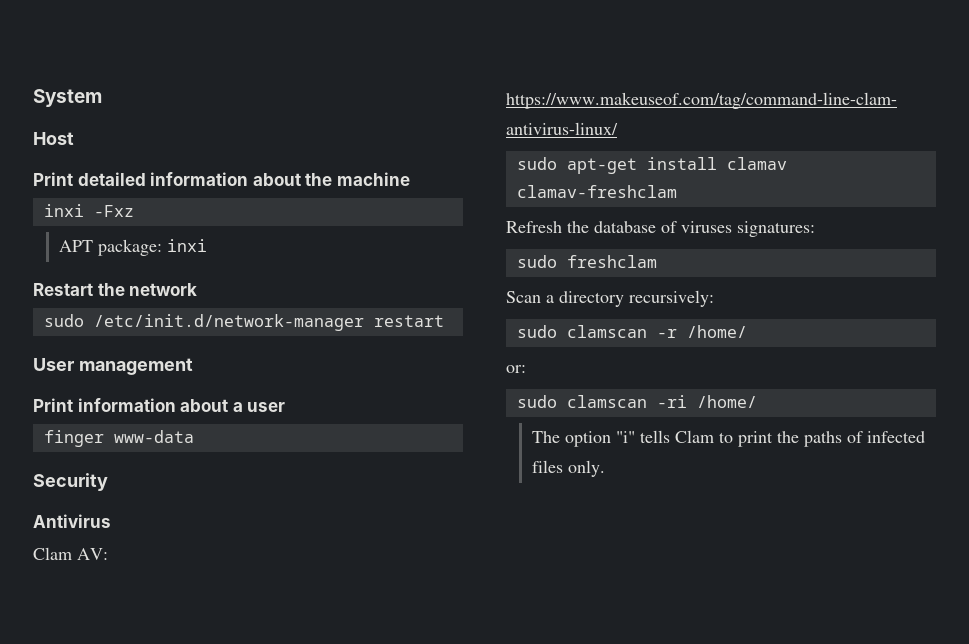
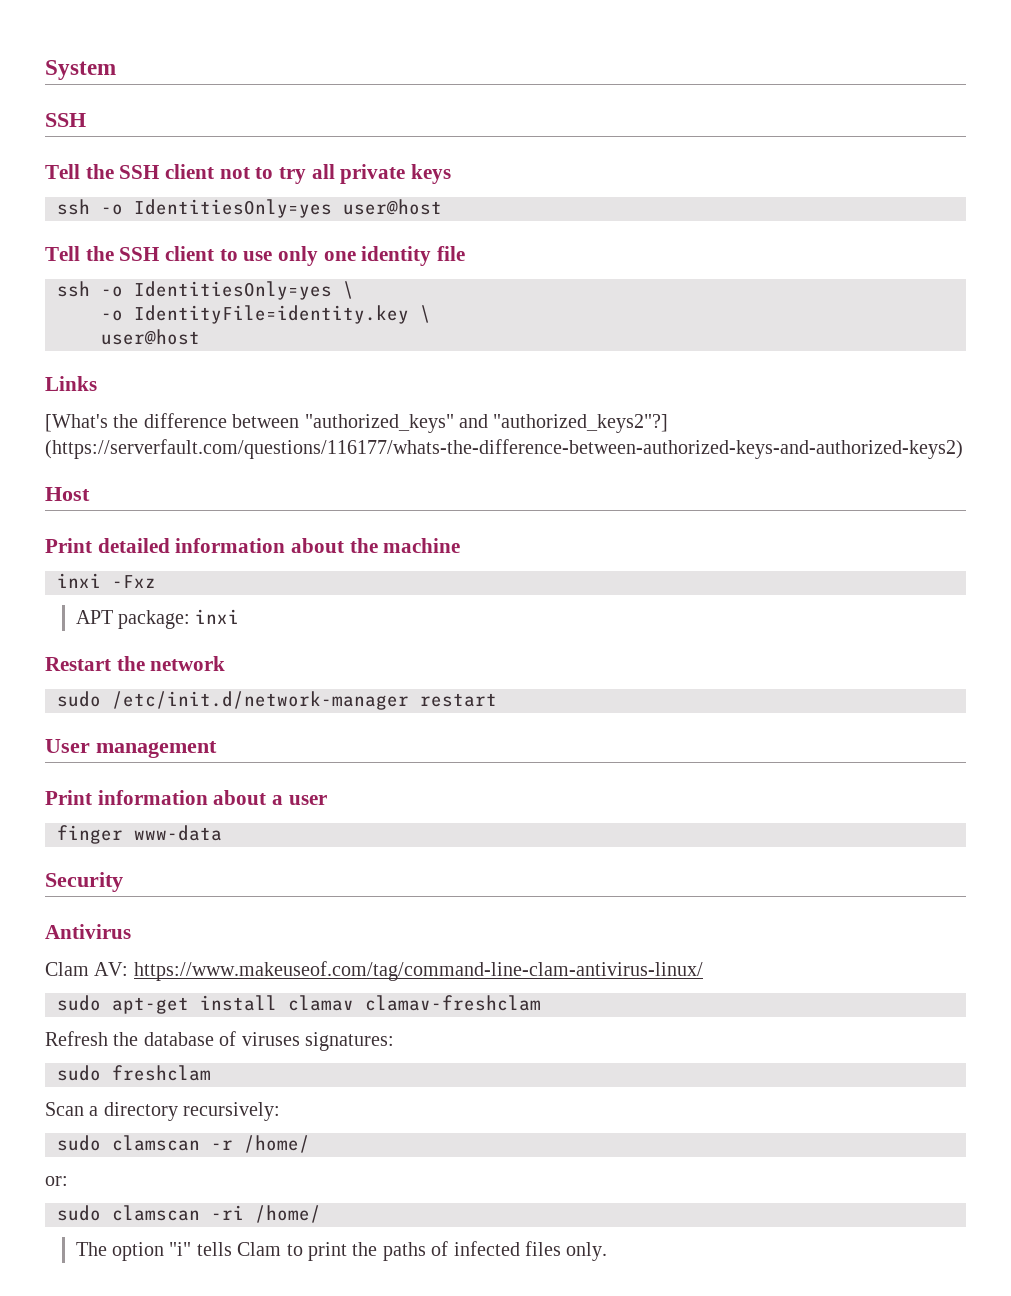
(102, 98) none -> [45,113,86,127] [45,164,452,184] [57,199,442,218] [45,246,466,266] [57,281,354,300] [101,305,431,324] [101,329,200,345] [45,376,97,391] [45,413,669,433] [45,439,963,459] // SSH // Tell the SSH client not to try all private keys // ssh -o IdentitiesOnly=yes user@host // Tell the SSH client to use only one identity file // ssh -o IdentitiesOnly=yes \ // -o IdentityFile=identity.key \ // user@host // Links // [What's the difference between "authorized_keys" and "authorized_keys2"?] (https://serverfault.com/questions/116177/whats-the-difference-between-authorized-keys-and-authorized-keys2)

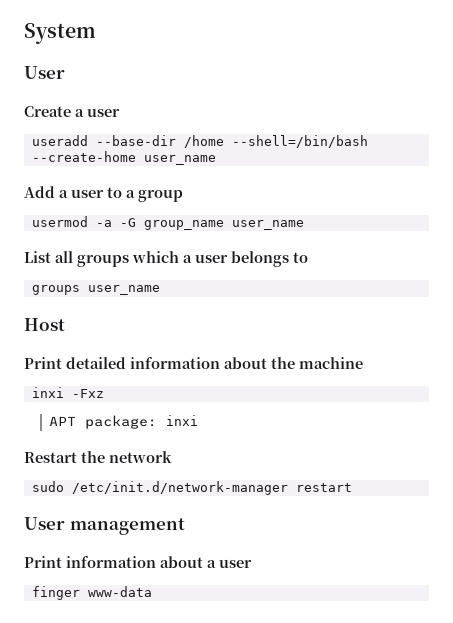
[45,113,86,127] [45,164,452,184] [57,199,442,218] [45,246,466,266] [57,281,354,300] [101,305,431,324] [101,329,200,345] [45,376,97,391] [45,413,669,433] [45,439,963,459] SSH // Tell the SSH client not to try all private keys // ssh -o IdentitiesOnly=yes user@host // Tell the SSH client to use only one identity file // ssh -o IdentitiesOnly=yes \ // -o IdentityFile=identity.key \ // user@host // Links // [What's the difference between "authorized_keys" and "authorized_keys2"?] (https://serverfault.com/questions/116177/whats-the-difference-between-authorized-keys-and-authorized-keys2) -> [24,66,65,79] [24,106,120,117] [31,135,368,148] [31,151,216,165] [24,186,183,202] [31,216,304,230] [24,251,308,267] [31,285,160,295] User // Create a user // useradd --base-dir /home --shell=/bin/bash --create-home user_name // Add a user to a group // usermod -a -G group_name user_name // List all groups which a user belongs to // groups user_name
[45,872,123,892] [45,924,131,939] [45,961,703,981] [57,995,541,1014] [45,1031,394,1051] [57,1065,211,1081] [45,1102,281,1121] [57,1135,310,1153] [45,1176,68,1186] [57,1205,321,1223] [75,1241,608,1261] // Security // Antivirus // Clam AV: https://www.makeuseof.com/tag/command-line-clam-antivirus-linux/ // sudo apt-get install clamav clamav-freshclam // Refresh the database of viruses signatures: // sudo freshclam // Scan a directory recursively: // sudo clamscan -r /home/ // or: // sudo clamscan -ri /home/ // The option "i" tells Clam to print the paths of infected files only. -> (152, 591) none

